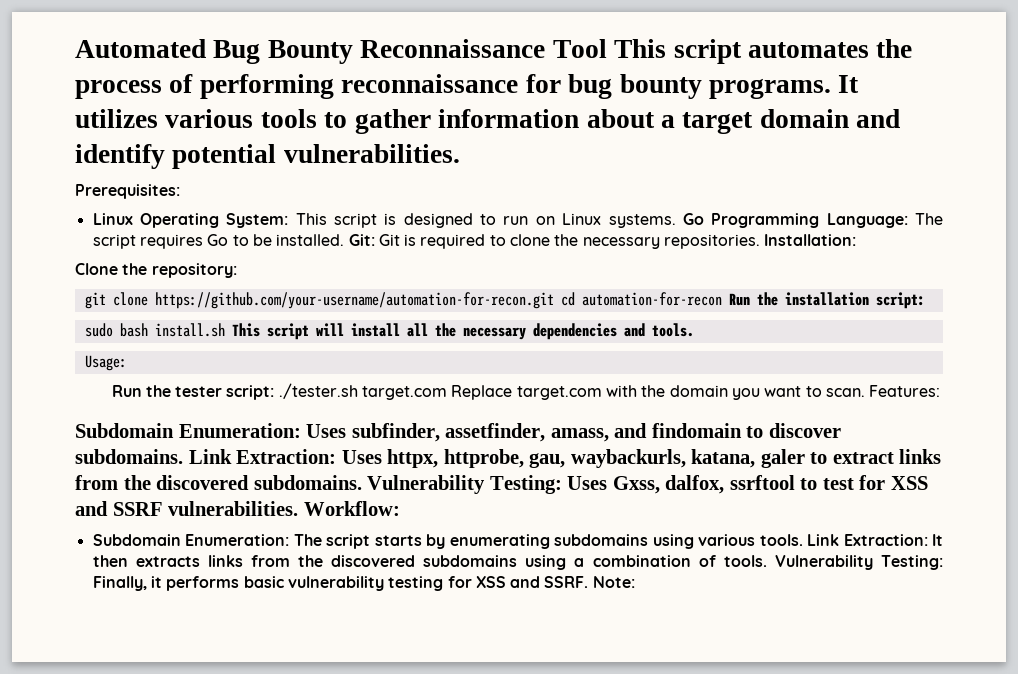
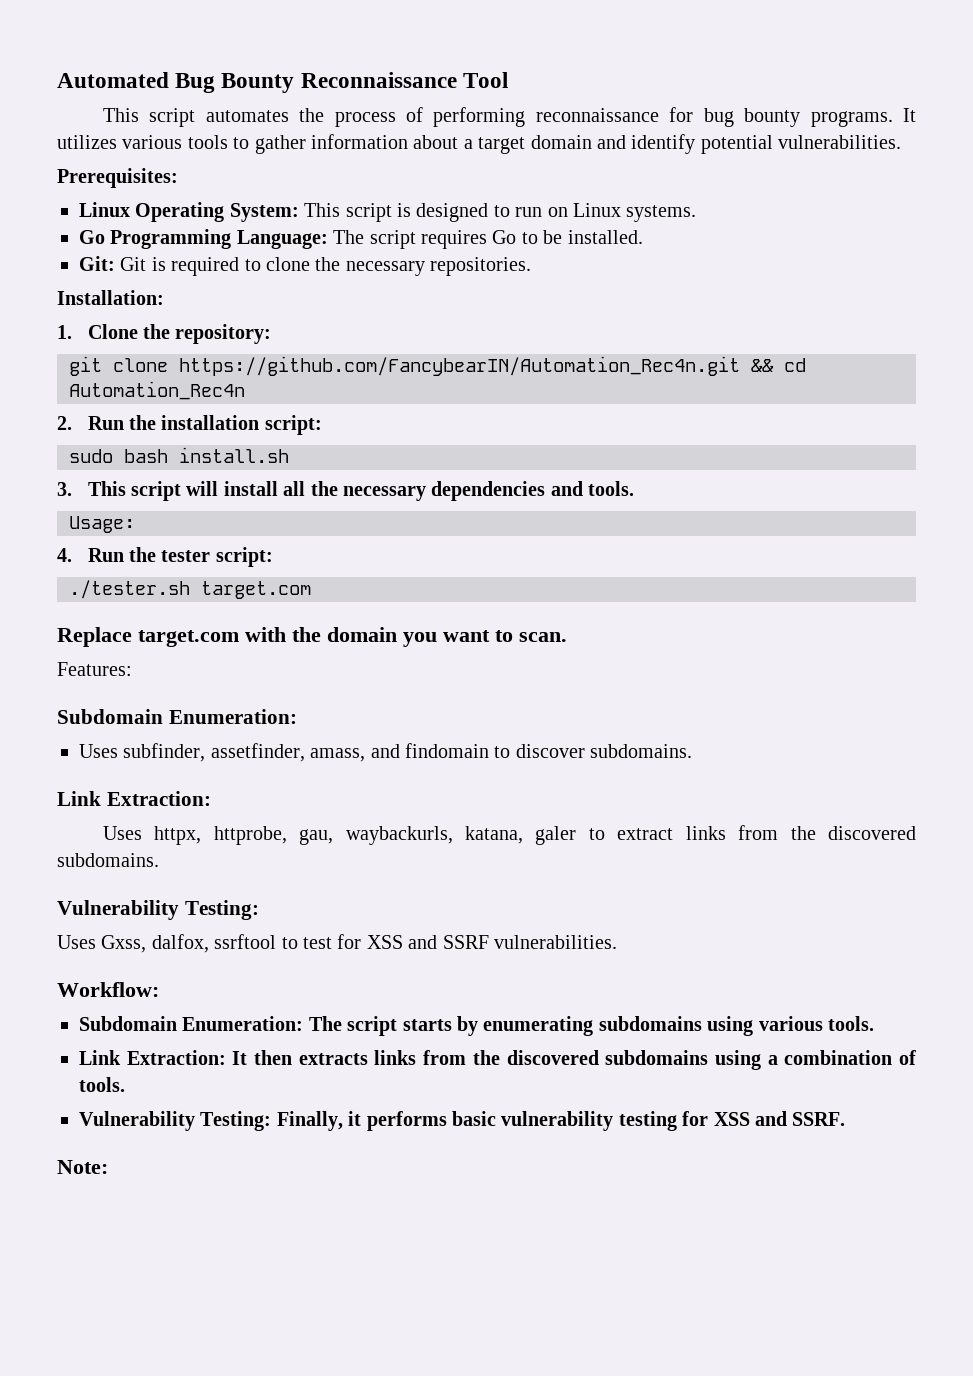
(607, 48) none -> (508, 80) //
(676, 221) none -> (697, 213) //
(345, 240) none -> (643, 237) //
(761, 241) none -> (532, 266) //
(857, 240) none -> [57,325,72,339] 1.
[154,292,722,309] https://github.com/your-username/automation-for-recon.git cd automation-for-recon -> [179,356,806,376] [69,381,245,400] [57,416,72,430] https://github.com/FancybearIN/Automation_Rec4n.git && cd Automation_Rec4n // 2.
(225, 330) none -> [57,482,72,496] // 3.
(127, 363) none -> [57,548,72,562] 4.
(275, 392) none -> (273, 557) //
(448, 393) none -> (311, 590) //
(865, 392) none -> (567, 637) //
(301, 430) none -> (297, 716) //
[188,449,337,464] Link Extraction: -> [57,791,211,806] // Link Extraction: //
[367,475,562,494] Vulnerability Testing: -> [57,900,259,920] // Vulnerability Testing: //
(299, 508) none -> (617, 942) //
(803, 540) none -> (874, 1023) //
(767, 561) none -> (125, 1084) //
(589, 582) none -> (846, 1119) //

